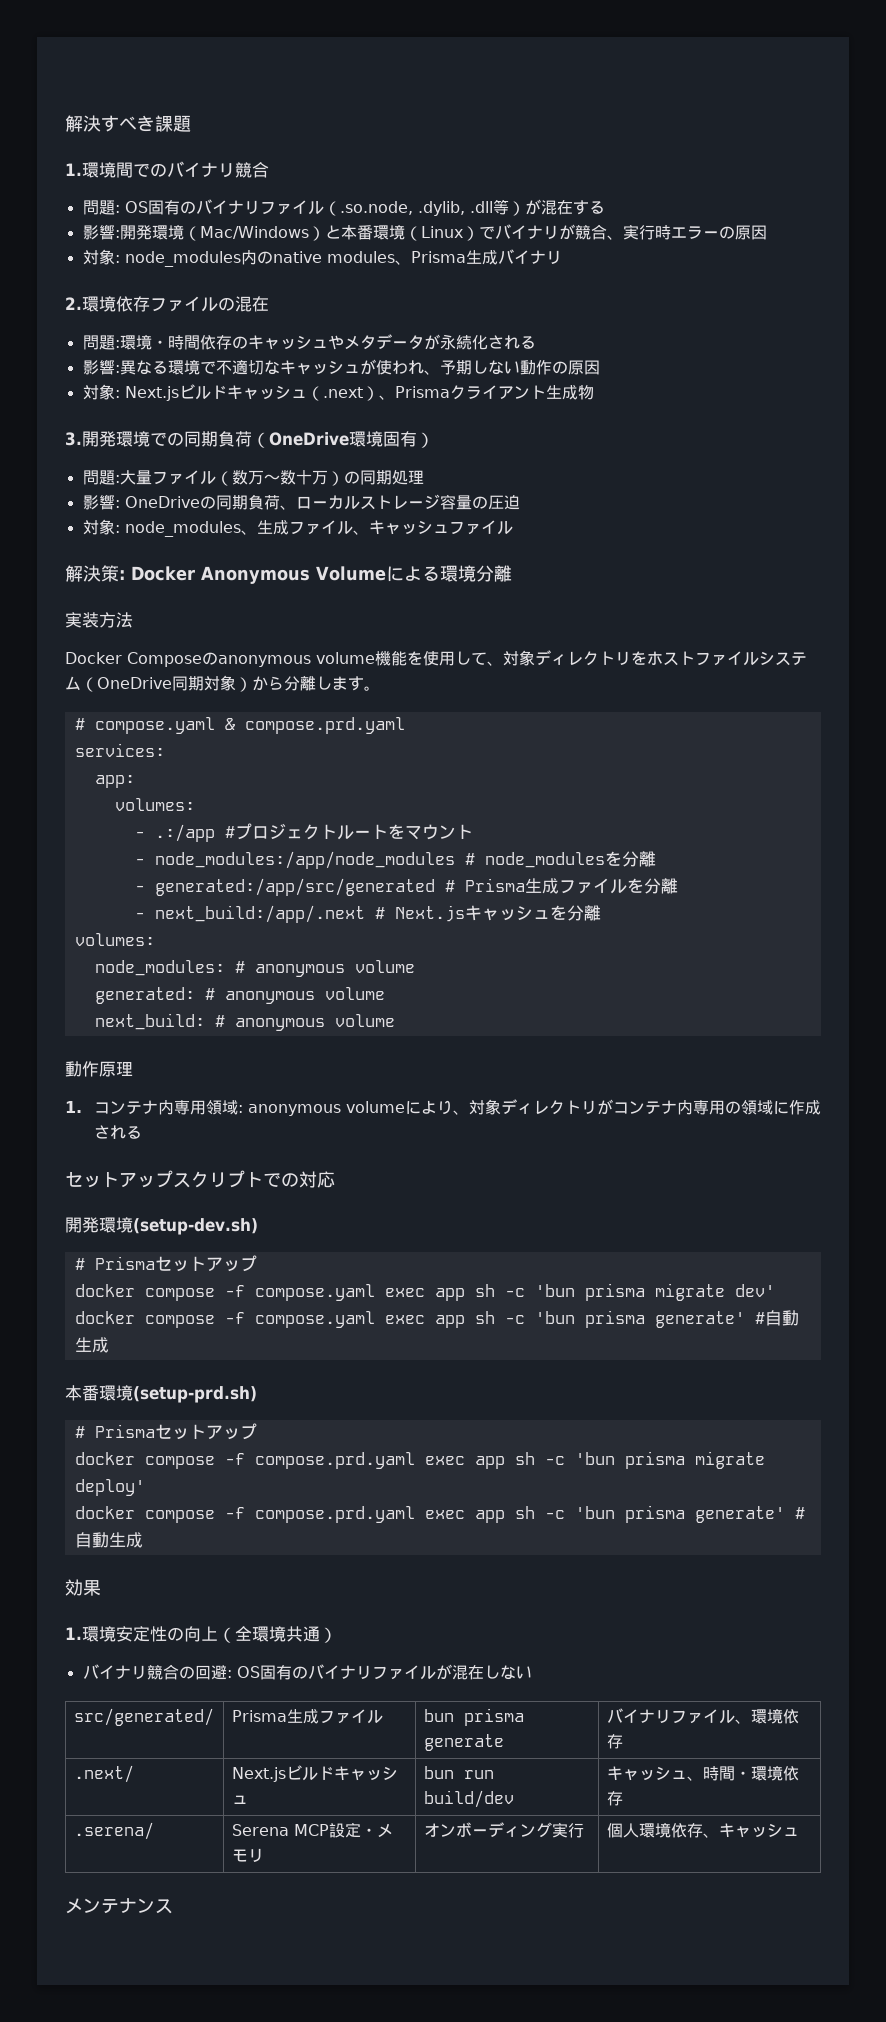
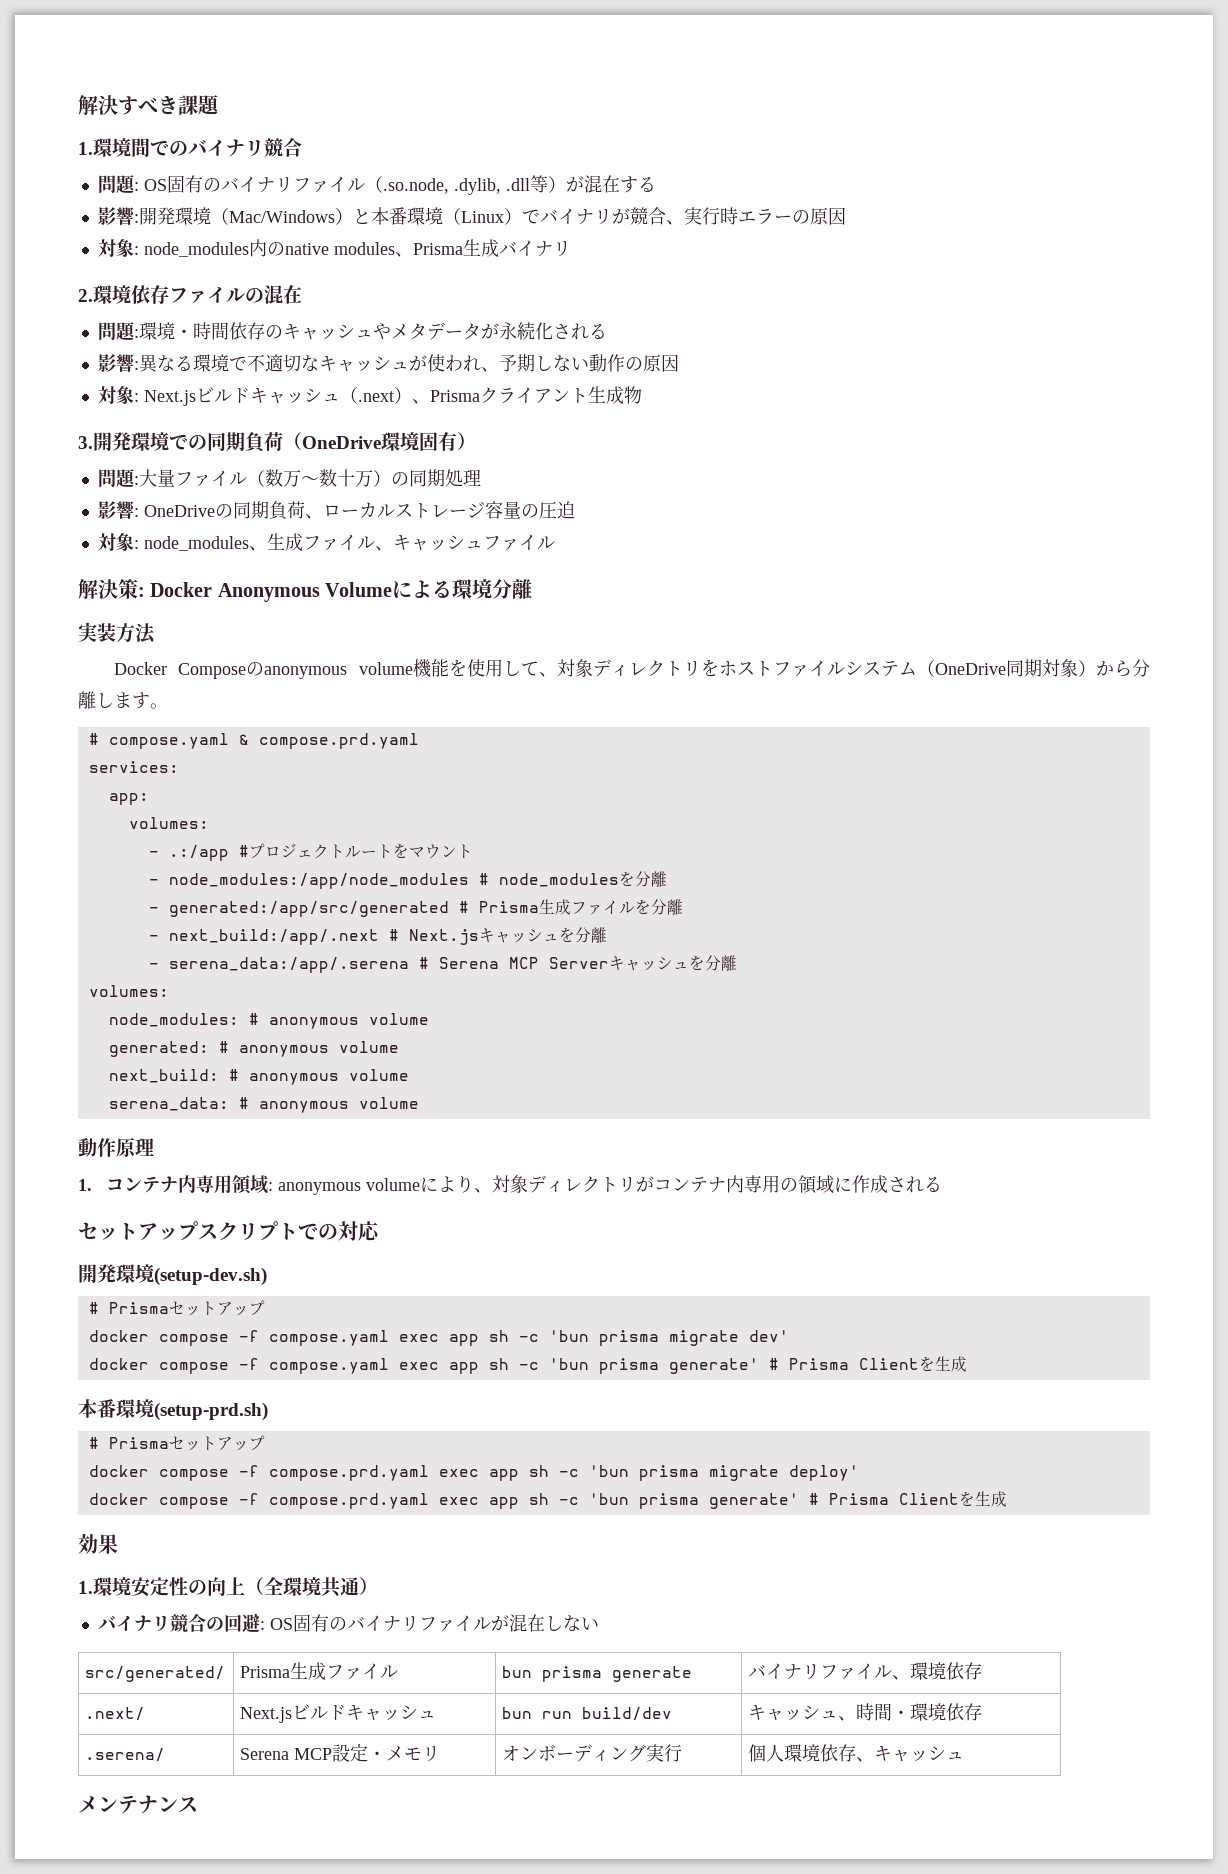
(601, 913) none -> [148,955,737,973] // - serena_data:/app/.serena # Serena MCP Serverキャッシュを分離
(395, 1020) none -> [108,1097,419,1113] // serena_data: # anonymous volume
[764,1310,799,1326] 自動 -> [788,1356,935,1371] Prisma Clientを
[74,1532,109,1548] 自動 -> [828,1491,975,1506] Prisma Clientを

